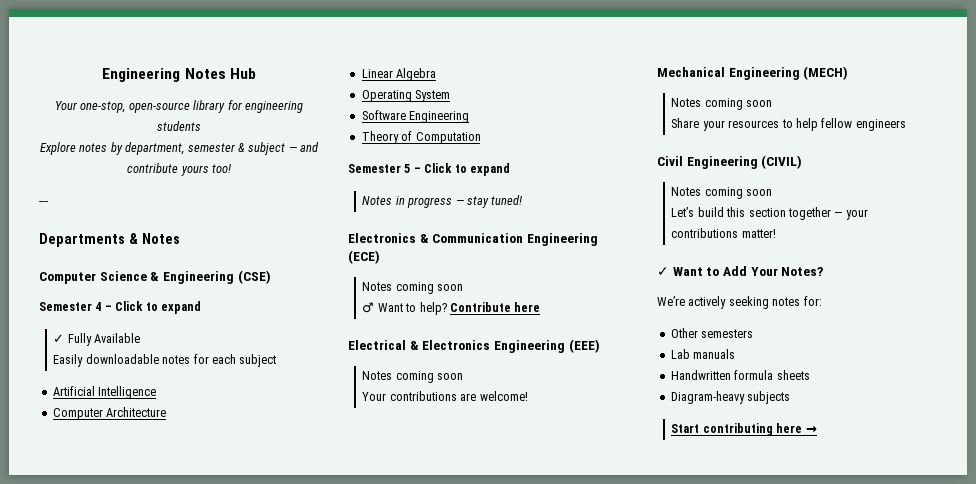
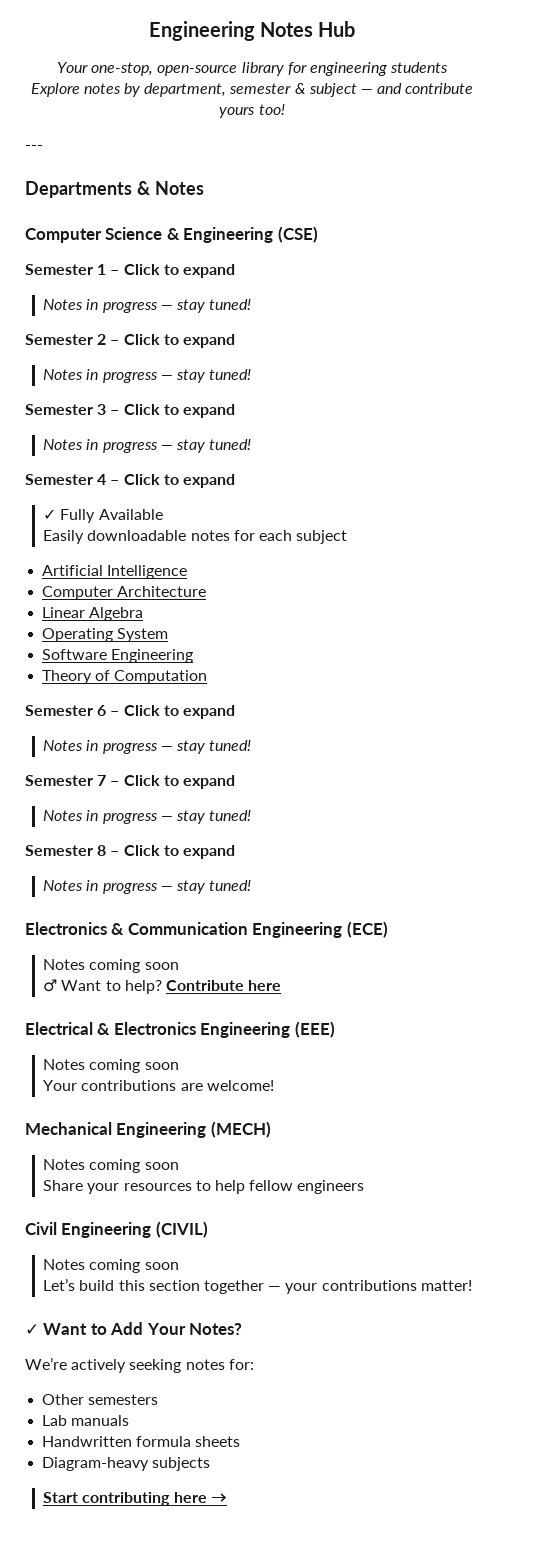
(271, 277) none -> [25,264,235,278] [43,299,252,313] [25,334,235,348] [43,369,252,383] [25,404,235,418] [43,439,252,453] // Semester 1 – Click to expand // Notes in progress — stay tuned! // Semester 2 – Click to expand // Notes in progress — stay tuned! // Semester 3 – Click to expand // Notes in progress — stay tuned!
[404,164,411,173] 5 -> [97,705,235,719] [43,740,252,754] [25,775,235,789] [43,810,252,824] [25,845,107,856] 6 – Click to expand // Notes in progress — stay tuned! // Semester 7 – Click to expand // Notes in progress — stay tuned! // Semester 8

